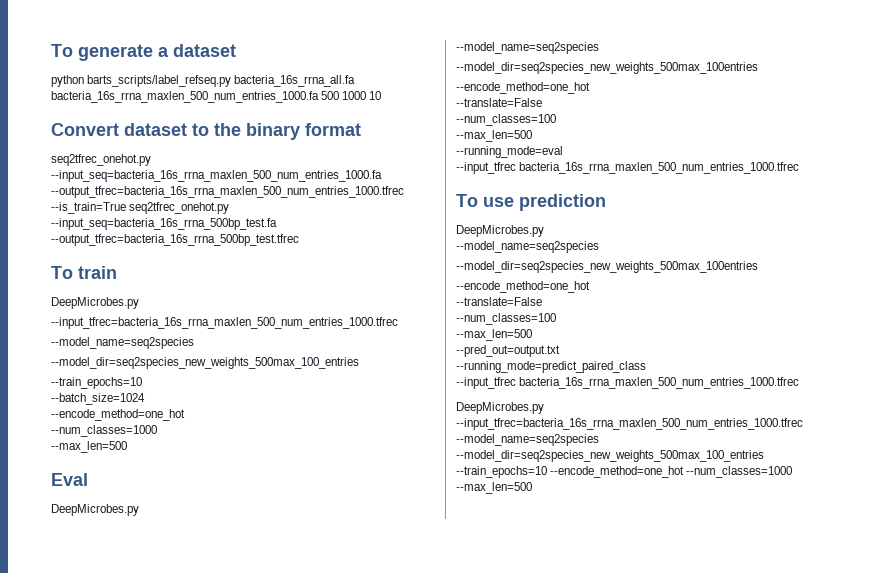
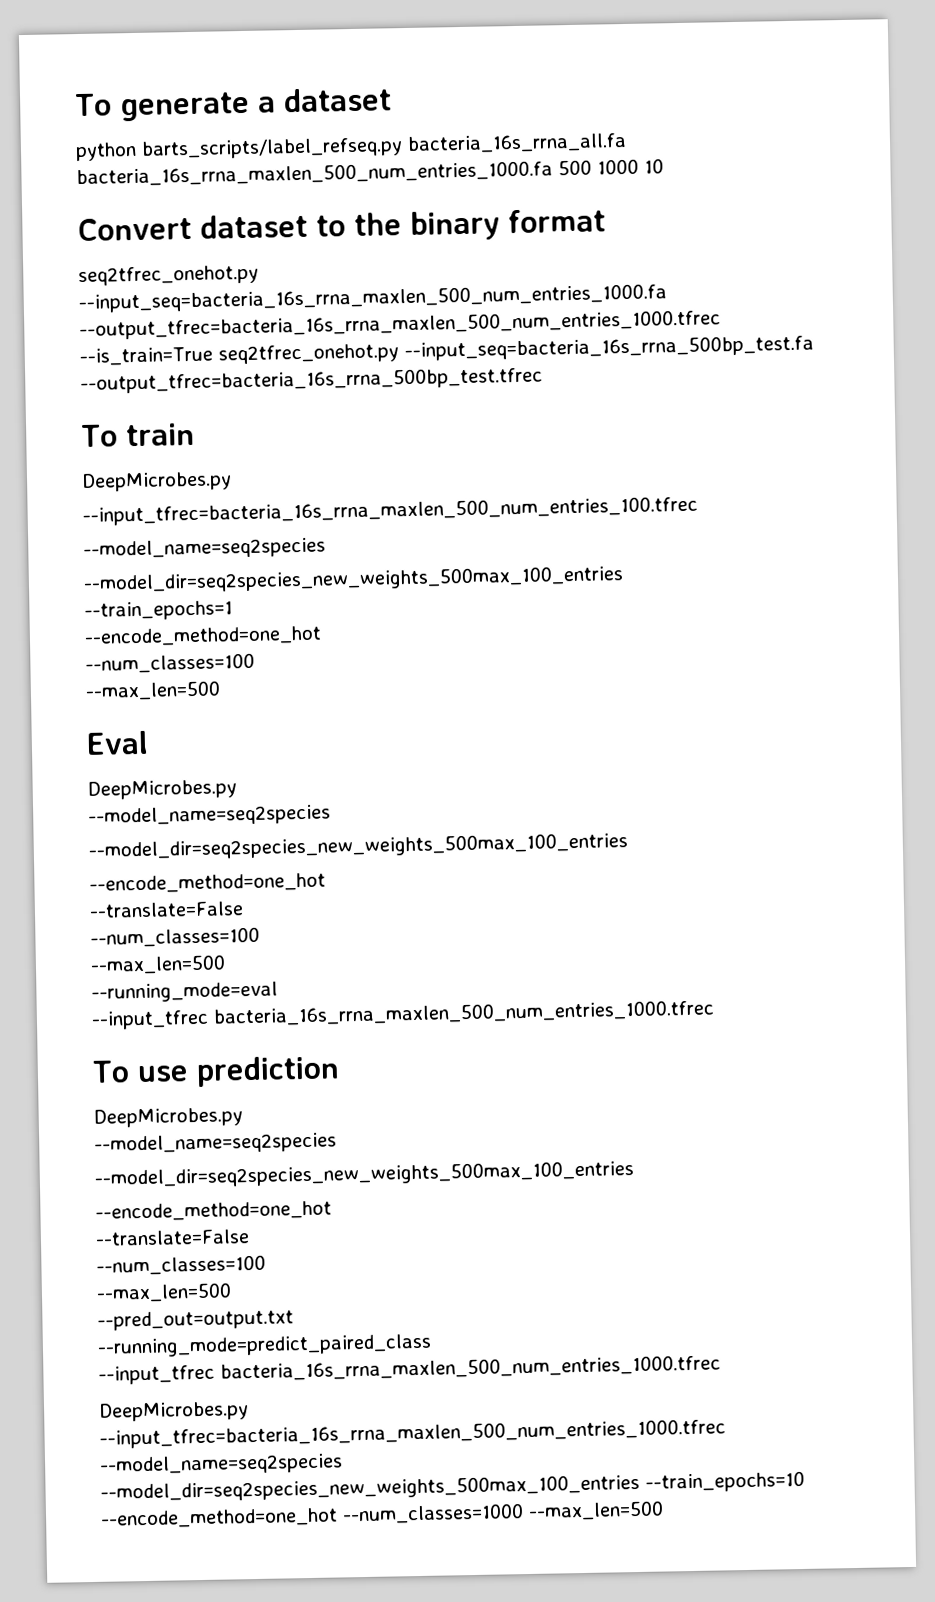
[51,317,398,329] [51,337,194,349] [51,357,359,369] [51,377,142,389] [51,393,145,405] [51,409,185,421] [51,425,157,437] --input_tfrec=bacteria_16s_rrna_maxlen_500_num_entries_1000.tfrec // --model_name=seq2species // --model_dir=seq2species_new_weights_500max_100_entries // --train_epochs=10 // --batch_size=1024 // --encode_method=one_hot // --num_classes=1000 -> [82,495,698,527] [83,537,326,560] [83,565,624,594] [84,600,233,621] [84,625,322,647] [85,652,255,674] --input_tfrec=bacteria_16s_rrna_maxlen_500_num_entries_100.tfrec // --model_name=seq2species // --model_dir=seq2species_new_weights_500max_100_entries // --train_epochs=1 // --encode_method=one_hot // --num_classes=100
[456,62,758,74] --model_dir=seq2species_new_weights_500max_100entries -> [88,832,628,861] --model_dir=seq2species_new_weights_500max_100_entries
[456,261,758,273] --model_dir=seq2species_new_weights_500max_100entries -> [94,1160,634,1189] --model_dir=seq2species_new_weights_500max_100_entries

